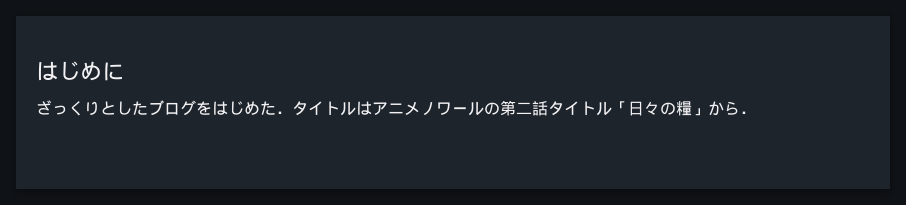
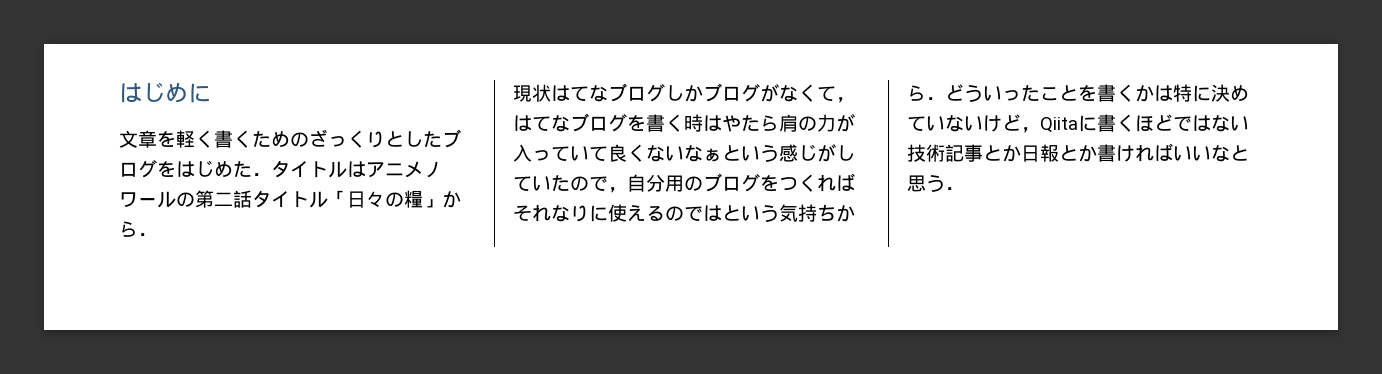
(124, 71) none -> [119,130,309,148] 文章を軽く書くための
(756, 112) none -> [513,83,855,103] [513,113,855,132] [513,144,855,162] [513,173,855,193] [513,204,855,222] [907,84,1249,102] [907,114,1249,133] [907,143,1249,162] [907,175,964,192] // 現状はてなブログしかブログがなくて，はてなブログを書く時はやたら肩の力が入っていて良くないなぁという感じがしていたので，自分用のブログをつくればそれなりに使えるのではという気持ちから．どういったことを書くかは特に決めていないけど，Qiitaに書くほどではない技術記事とか日報とか書ければいいなと思う．

